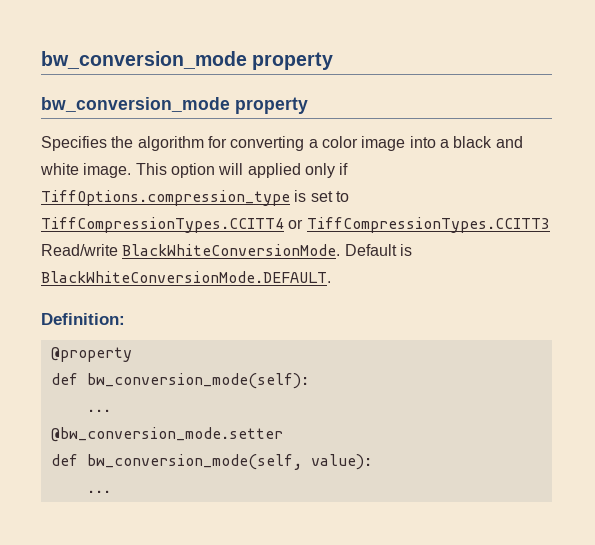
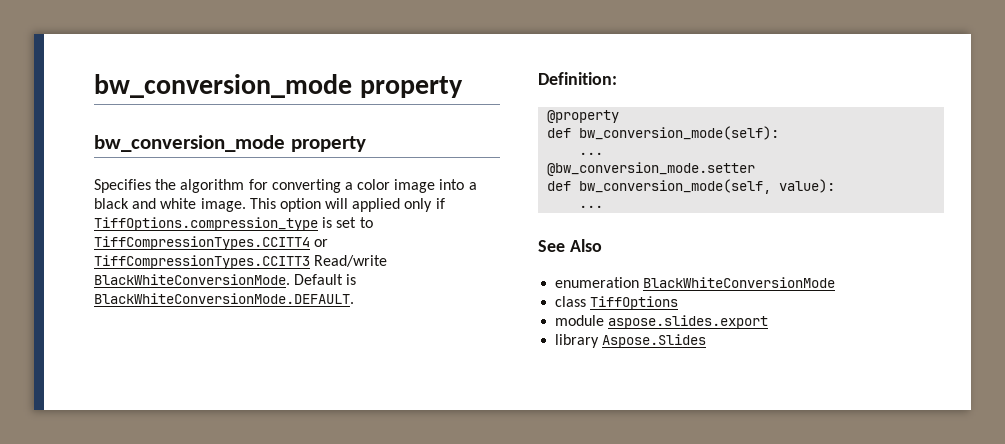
(111, 491) none -> [538,239,602,252] [555,277,836,288] [555,296,679,310] [555,315,769,329] [555,334,707,348] // See Also // enumeration BlackWhiteConversionMode // class TiffOptions // module aspose.slides.export // library Aspose.Slides

